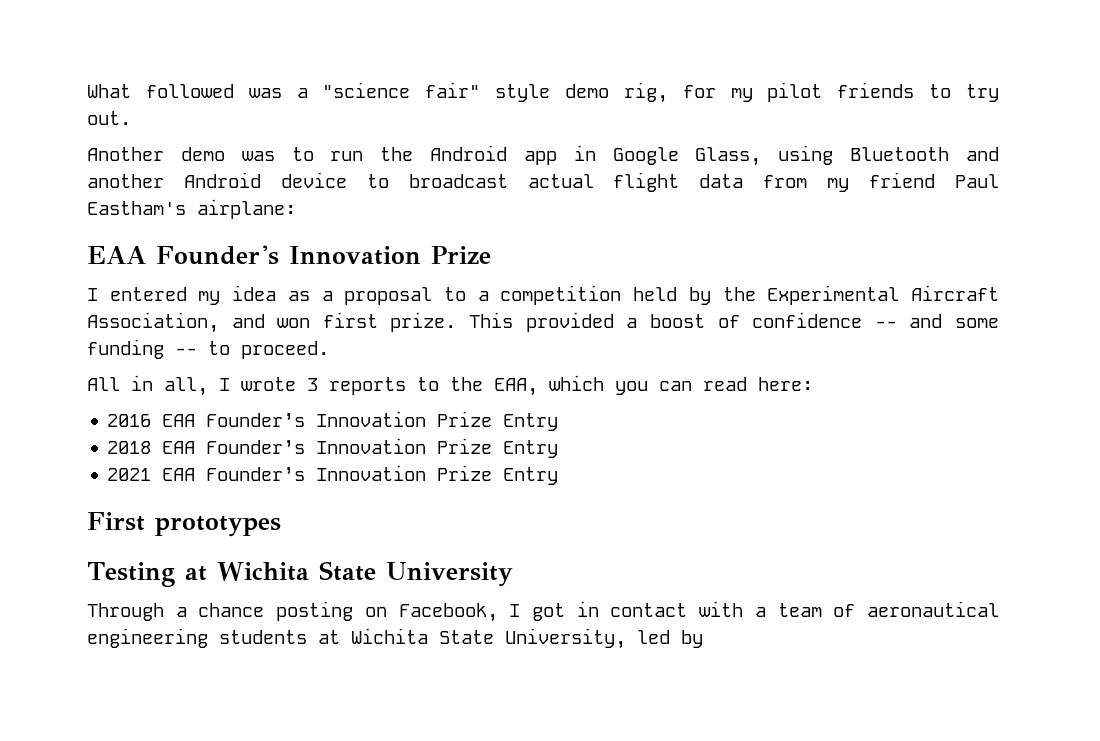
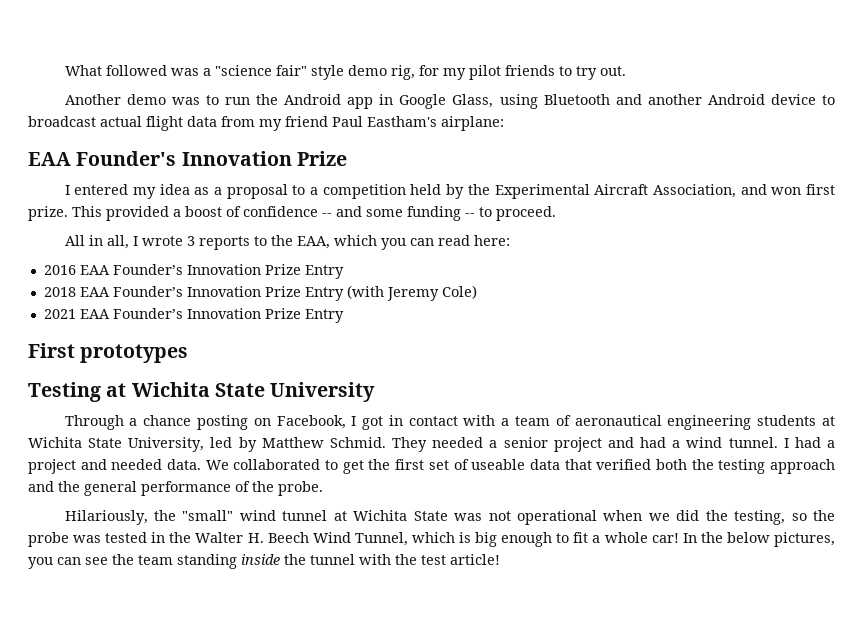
(559, 449) none -> [346,285,477,301] (with Jeremy Cole)
(703, 639) none -> [261,437,835,452] [28,459,836,474] [28,481,323,496] [64,510,835,525] [28,532,836,547] [28,554,500,569] Matthew Schmid. They needed a senior project and had a wind tunnel. I had a project and needed data. We collaborated to get the first set of useable data that verified both the testing approach and the general performance of the probe. // Hilariously, the "small" wind tunnel at Wichita State was not operational when we did the testing, so the probe was tested in the Walter H. Beech Wind Tunnel, which is big enough to fit a whole car! In the below pictures, you can see the team standing inside the tunnel with the test article!

